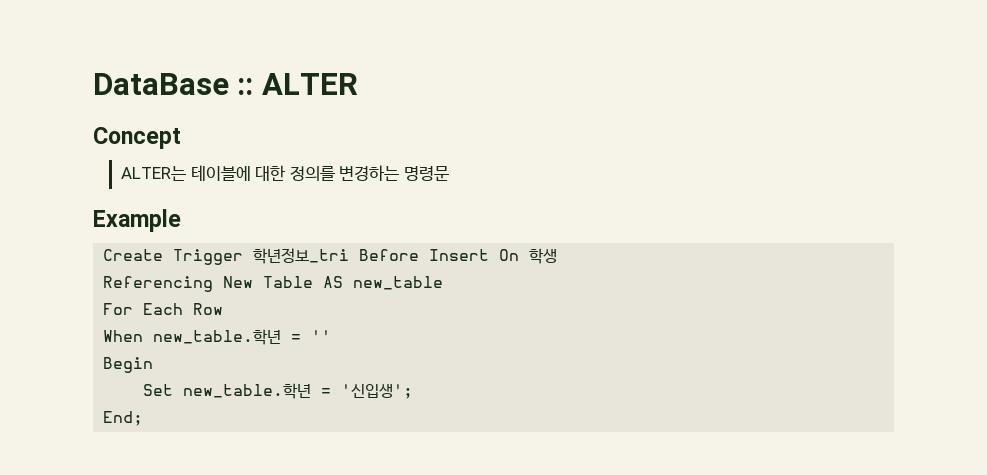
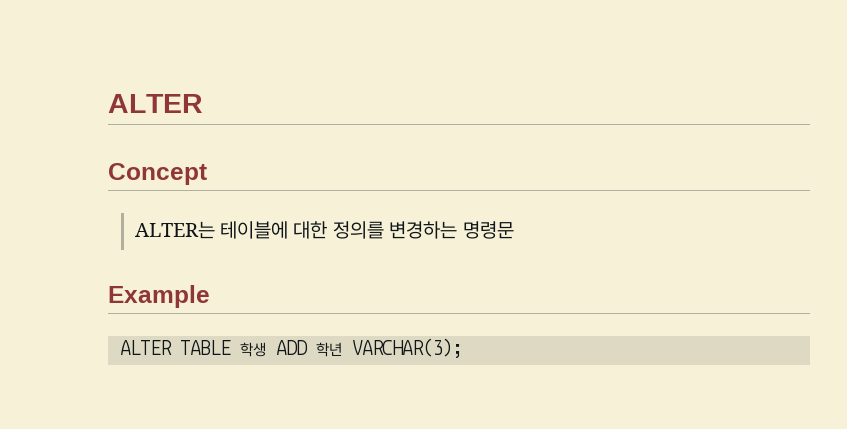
[93,73,254,95] DataBase :: -> (108, 103) none
[103,248,558,265] [103,276,444,292] [103,303,224,315] [103,329,332,345] [103,357,154,373] [143,383,414,399] [103,411,144,426] Create Trigger 학년정보_tri Before Insert On 학생 // Referencing New Table AS new_table // For Each Row // When new_table.학년 = '' // Begin // Set new_table.학년 = '신입생'; // End; -> [120,338,462,358] ALTER TABLE 학생 ADD 학년 VARCHAR(3);

